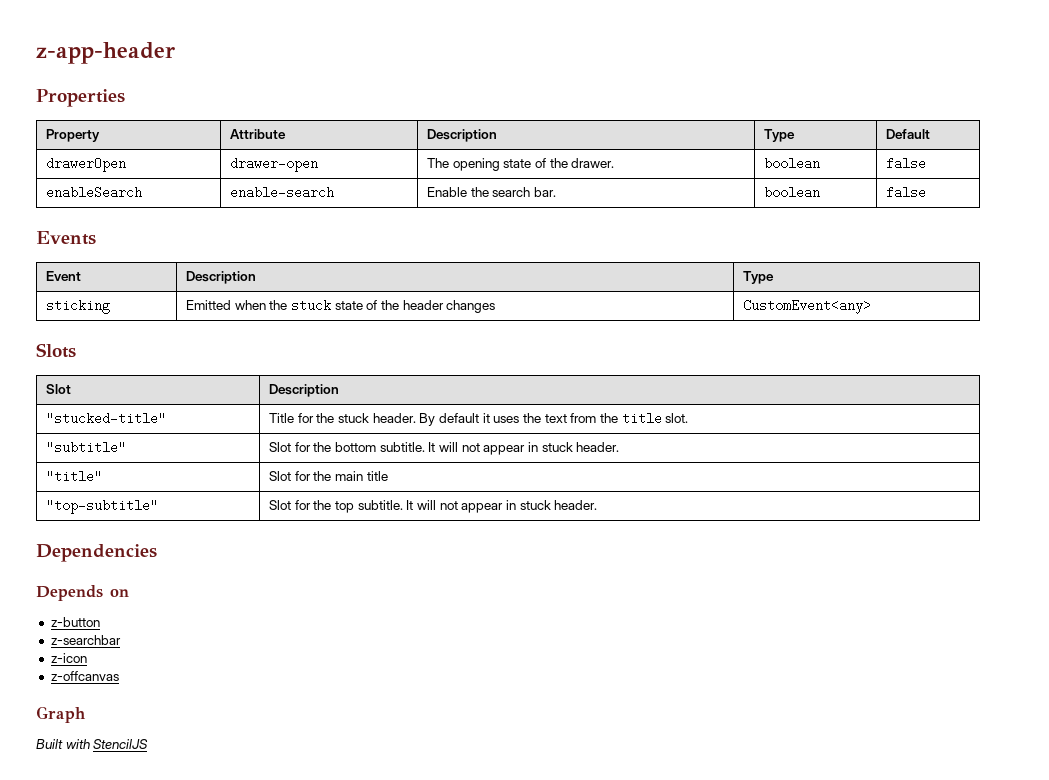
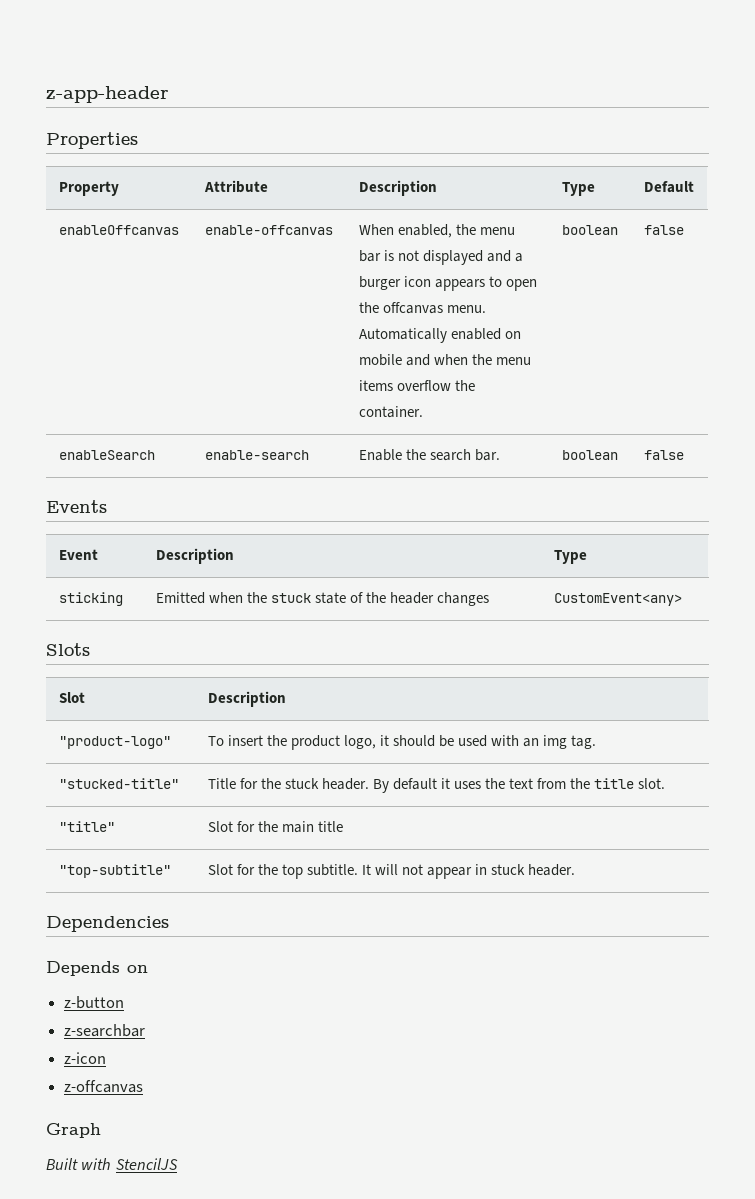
[46,157,127,172] [230,157,319,172] [427,158,615,171] drawerOpen | drawer-open | The opening state of the drawer. -> [58,225,179,235] [204,225,333,235] [358,224,515,238] [358,250,523,265] [358,276,537,291] [358,302,486,314] [358,328,521,343] [358,354,531,366] [358,380,475,391] [358,406,423,418] enableOffcanvas | enable-offcanvas | When enabled, the menu bar is not displayed and a burger icon appears to open the offcanvas menu. Automatically enabled on mobile and when the menu items overflow the container.
(340, 390) none -> [58,736,171,749] [207,735,597,750] // "product-logo" | To insert the product logo, it should be used with an img tag.
[46,441,127,454] [269,442,620,455] // "subtitle" | Slot for the bottom subtitle. It will not appear in stuck header. -> (666, 783) none

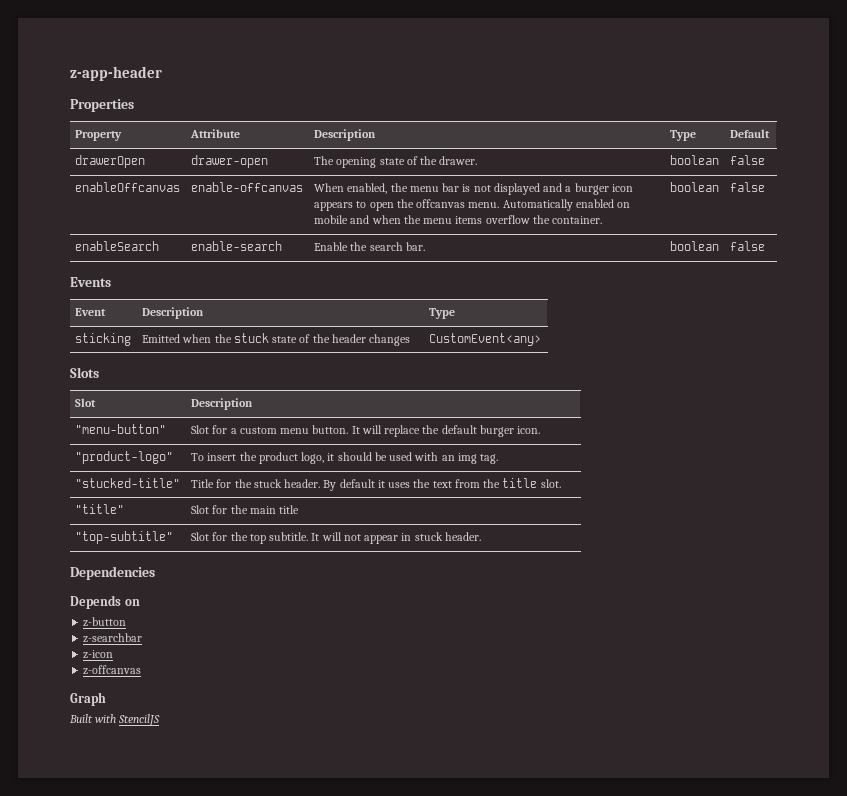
(694, 187) none -> [75,155,146,168] [191,155,269,168] [314,156,478,168] [670,155,720,165] [730,155,766,165] // drawerOpen | drawer-open | The opening state of the drawer. | boolean | false
(286, 699) none -> [75,424,167,434] [191,425,541,437] // "menu-button" | Slot for a custom menu button. It will replace the default burger icon.

